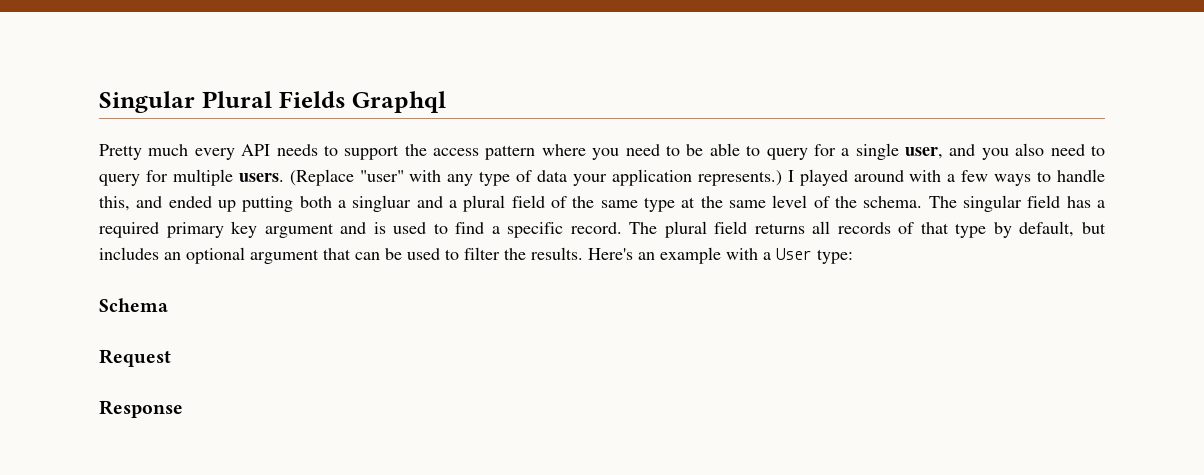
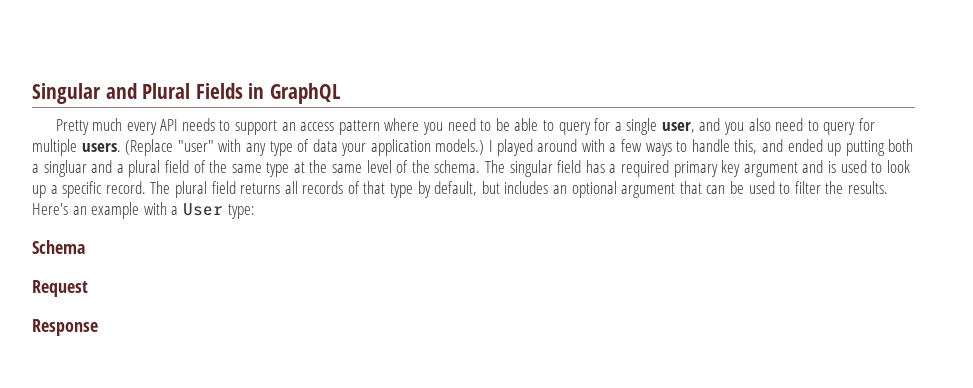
(195, 102) none -> [105,83,137,99] and
[352,91,447,113] Graphql -> [248,83,340,104] in GraphQL
[404,144,427,156] the -> [281,122,296,131] an
[697,170,782,186] represents.) -> [435,139,485,155] models.)
[455,222,485,234] find -> [886,160,910,173] [32,185,46,198] look up

